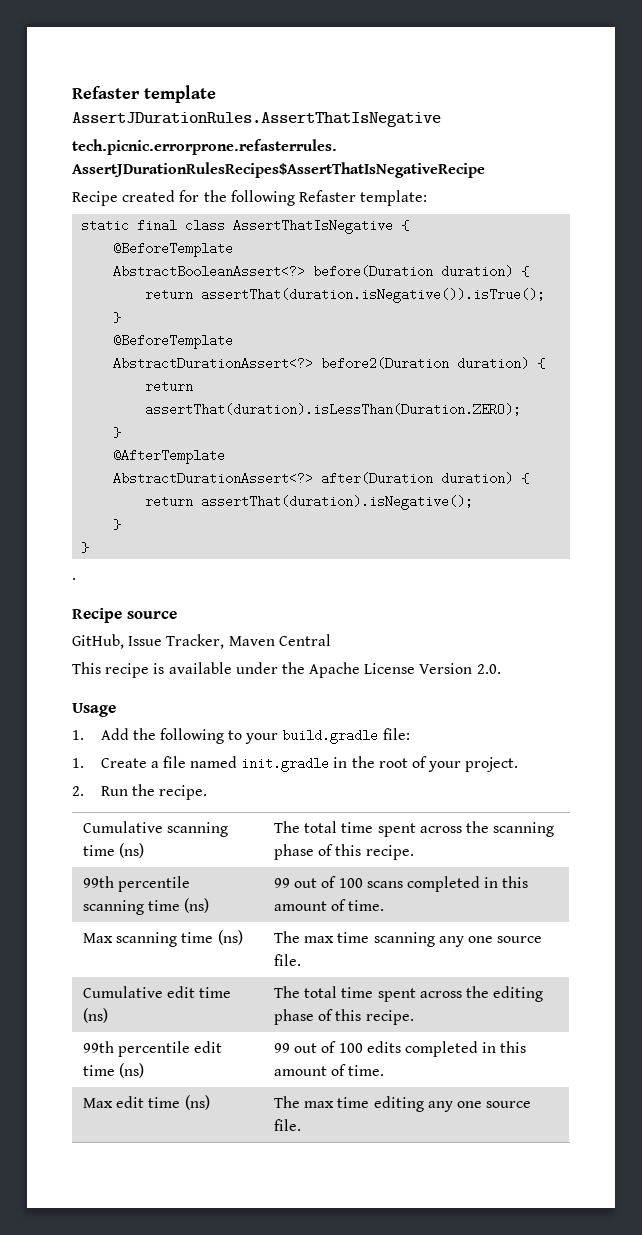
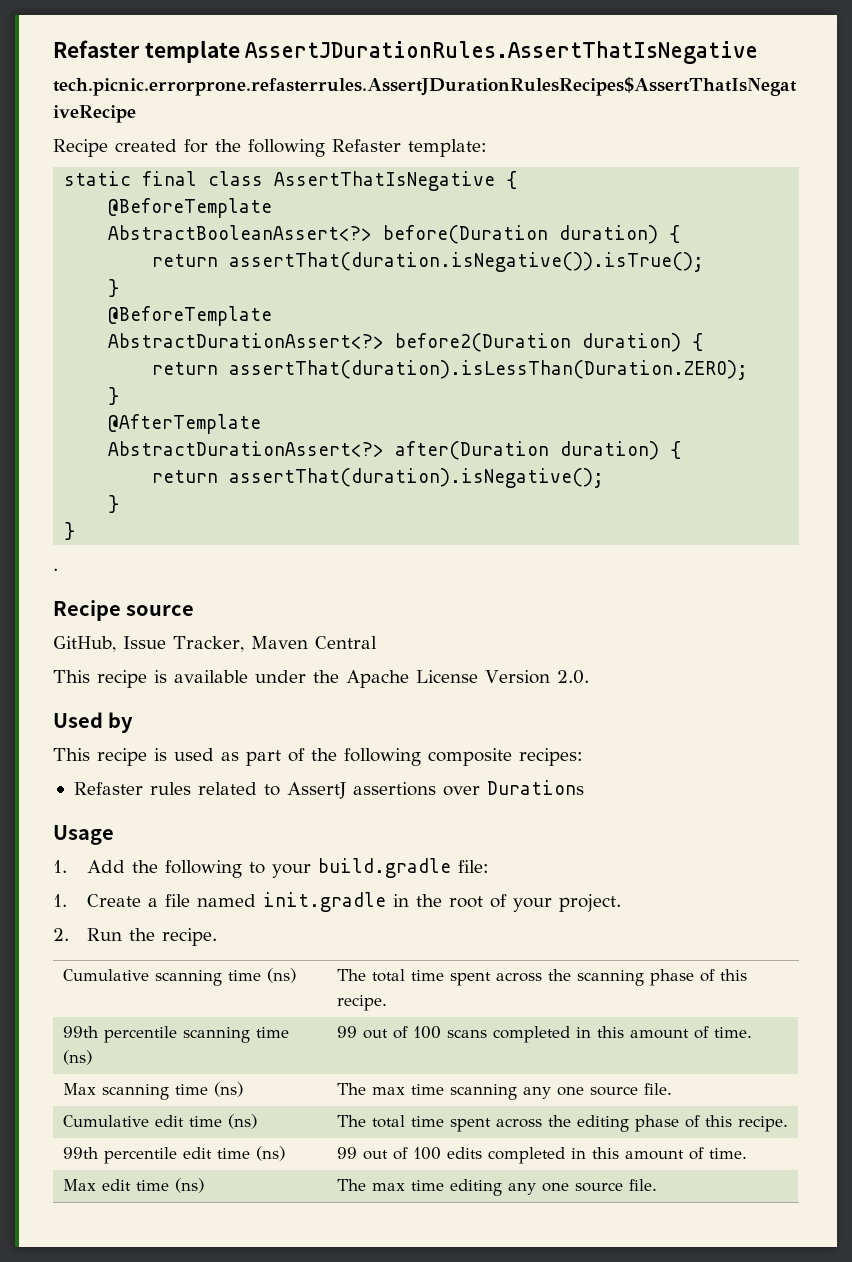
(501, 669) none -> [53,712,134,733] [53,748,583,766] [73,780,584,799] // Used by // This recipe is used as part of the following composite recipes: // Refaster rules related to AssertJ assertions over Durations

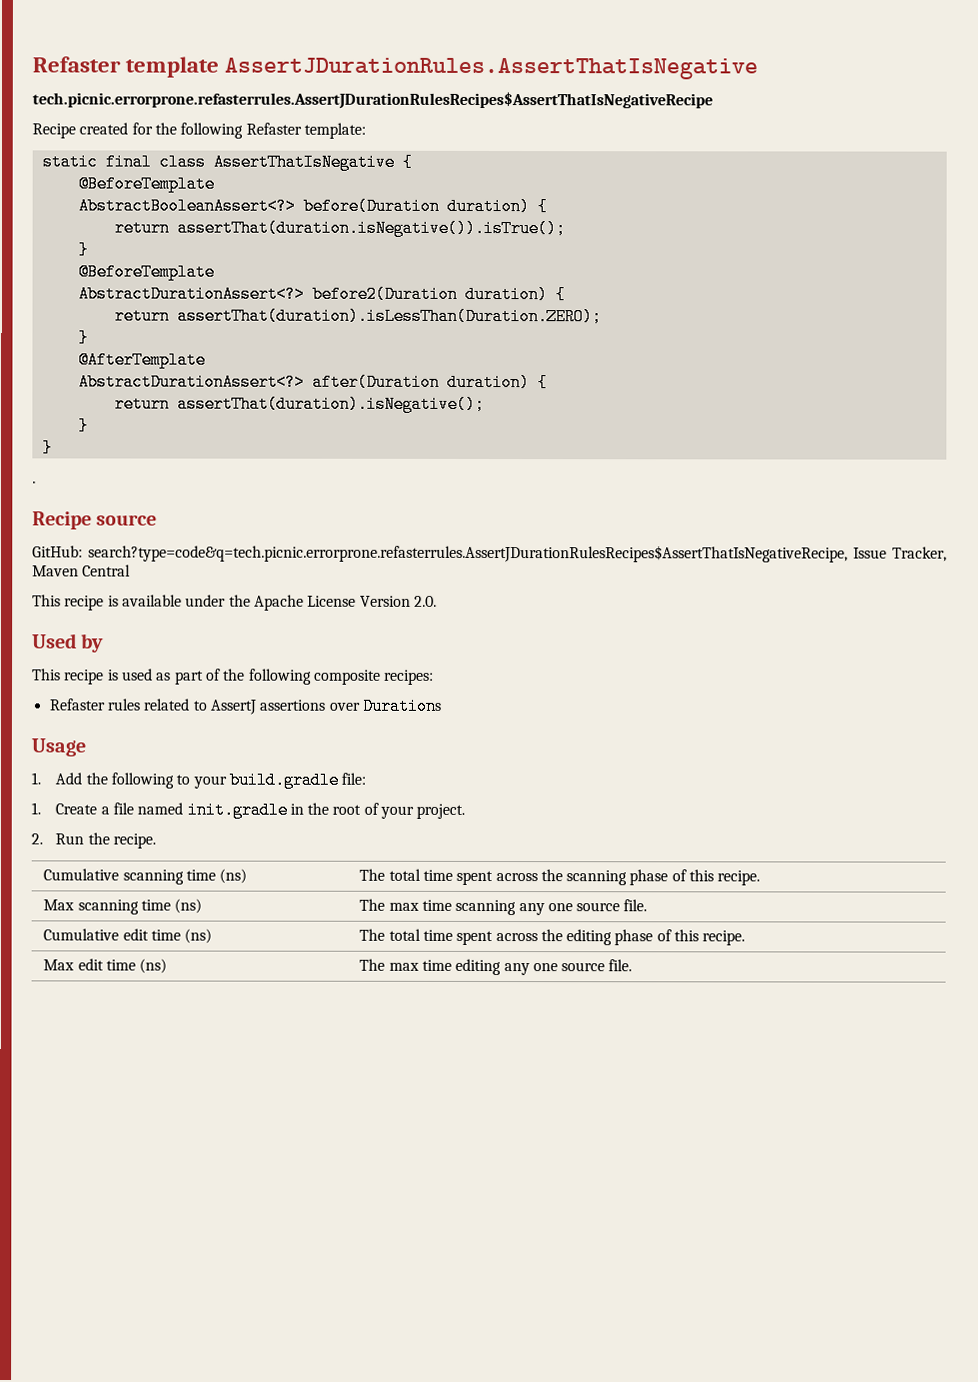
[53,636,116,652] GitHub, -> [32,544,848,563] GitHub: search?type=code&q=tech.picnic.errorprone.refasterrules.AssertJDurationRulesRecipes$AssertThatIsNegativeRecipe,
[63,1026,290,1043] [63,1050,93,1065] [337,1026,753,1043] // 99th percentile scanning time (ns) | 99 out of 100 scans completed in this amount of time. -> (761, 878) none
[63,1146,286,1164] [337,1147,748,1164] // 99th percentile edit time (ns) | 99 out of 100 edits completed in this amount of time. -> (746, 938) none

